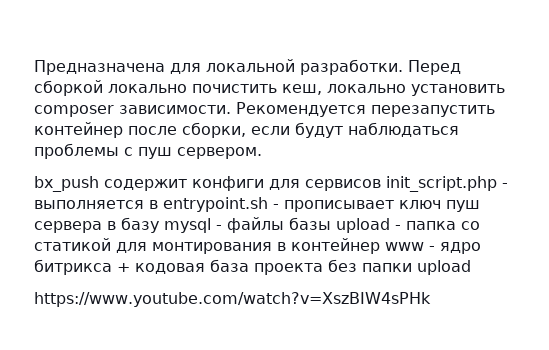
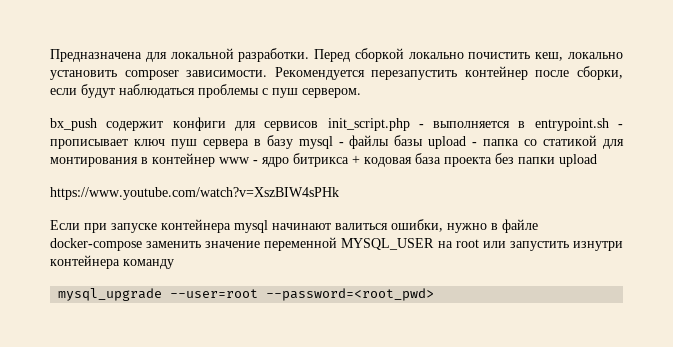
(431, 299) none -> [50,219,538,233] [50,237,623,251] [50,255,174,269] [58,288,435,301] // Если при запуске контейнера mysql начинают валиться ошибки, нужно в файле docker-compose заменить значение переменной MYSQL_USER на root или запустить изнутри контейнера команду // mysql_upgrade --user=root --password=<root_pwd>

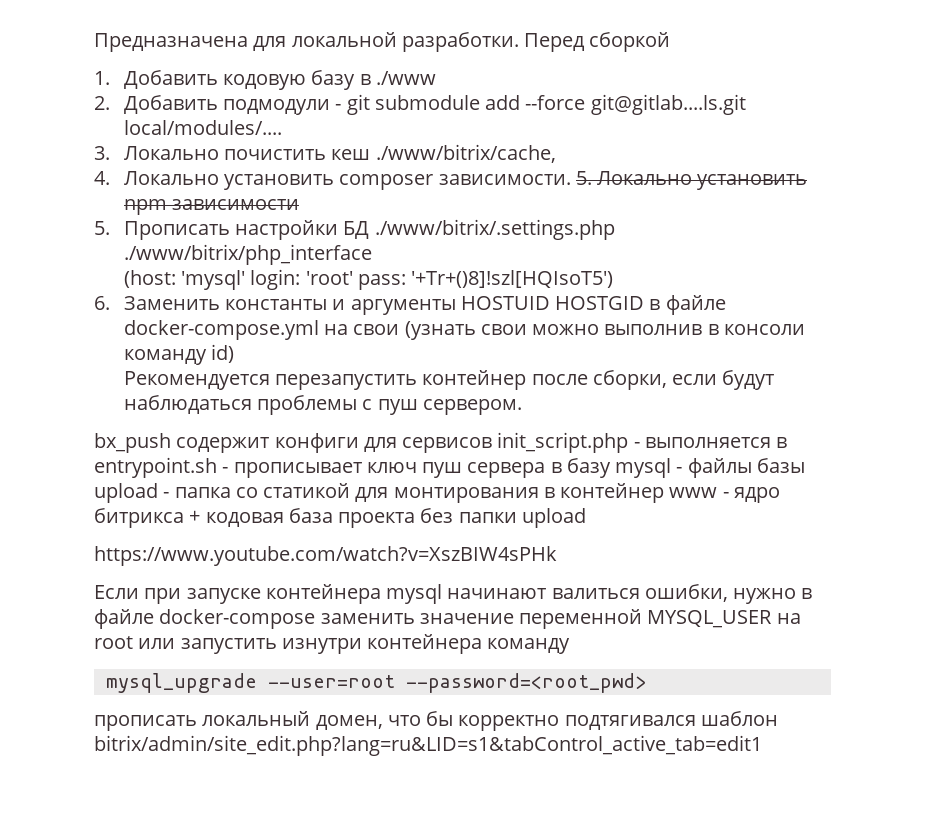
[408,52,623,61] [50,70,268,80] локально почистить кеш, локально установить composer зависимости. -> [94,70,436,90] [94,94,746,115] [123,120,282,135] [94,144,556,163] [94,171,808,190] [123,199,300,215] [94,219,615,240] [123,244,372,265] [123,269,614,290] [94,295,726,315] [123,320,805,340] [123,344,235,365] // 1. Добавить кодовую базу в ./www // 2. Добавить подмодули - git submodule add --force git@gitlab....ls.git local/modules/.... // 3. Локально почистить кеш ./www/bitrix/cache, // 4. Локально установить composer зависимости. 5. Локально установить npm зависимости // 5. Прописать настройки БД ./www/bitrix/.settings.php ./www/bitrix/php_interface // (host: 'mysql' login: 'root' pass: '+Tr+()8]!szl[HQIsoT5') // 6. Заменить константы и аргументы HOSTUID HOSTGID в файле docker-compose.yml на свои (узнать свои можно выполнив в консоли команду id) //
(435, 294) none -> [94,711,778,731] [94,735,762,756] // прописать локальный домен, что бы корректно подтягивался шаблон bitrix/admin/site_edit.php?lang=ru&LID=s1&tabControl_active_tab=edit1

